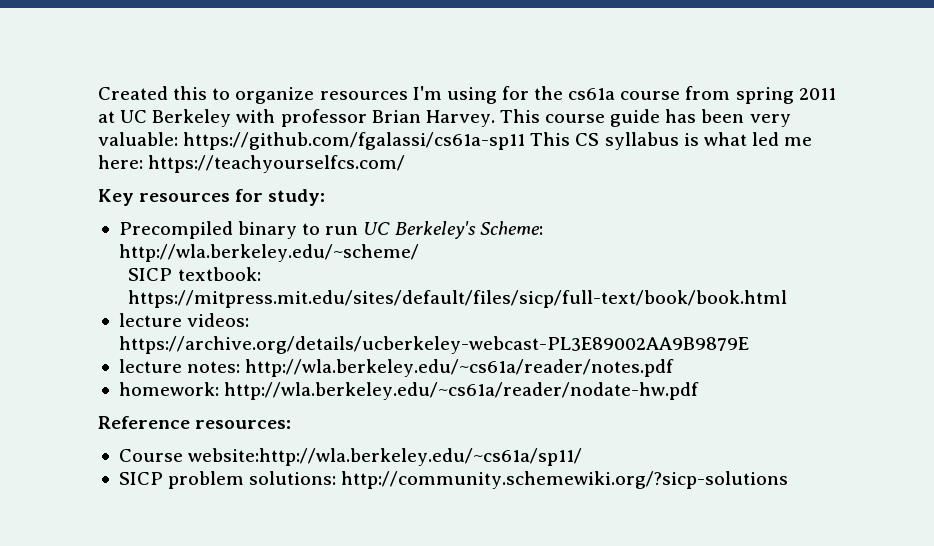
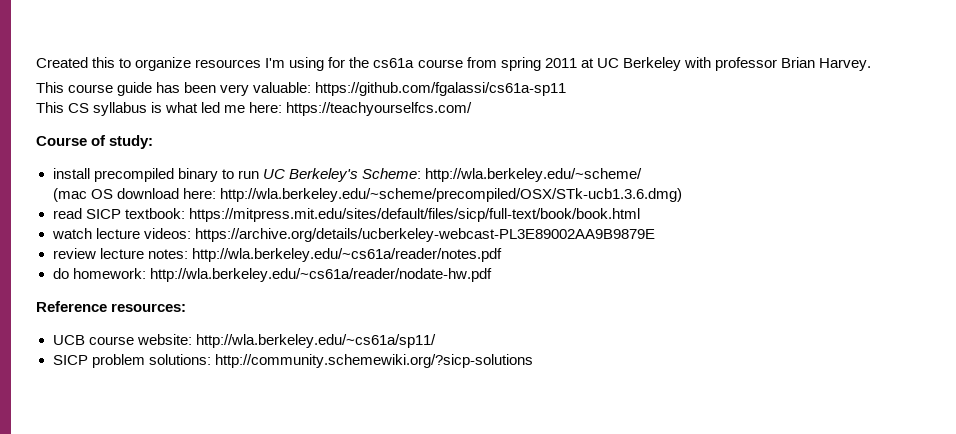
(495, 118) none -> (871, 64) //
(526, 141) none -> (567, 89) //
[98,189,264,206] Key resources for -> [36,135,107,146] Course of
[118,221,233,239] Precompiled -> [52,168,174,182] install precompiled
(419, 253) none -> [52,188,683,202] [52,208,82,219] (mac OS download here: http://wla.berkeley.edu/~scheme/precompiled/OSX/STk-ucb1.3.6.dmg) // read
(788, 299) none -> [51,228,92,239] watch
(749, 345) none -> [52,248,96,259] review
(675, 368) none -> [52,268,69,279] do
[118,448,583,466] Course website:http://wla.berkeley.edu/~cs61a/sp11/ -> [52,334,436,348] UCB course website: http://wla.berkeley.edu/~cs61a/sp11/

